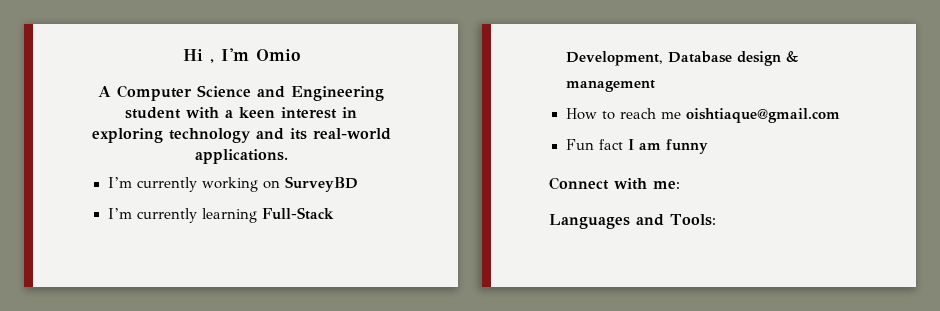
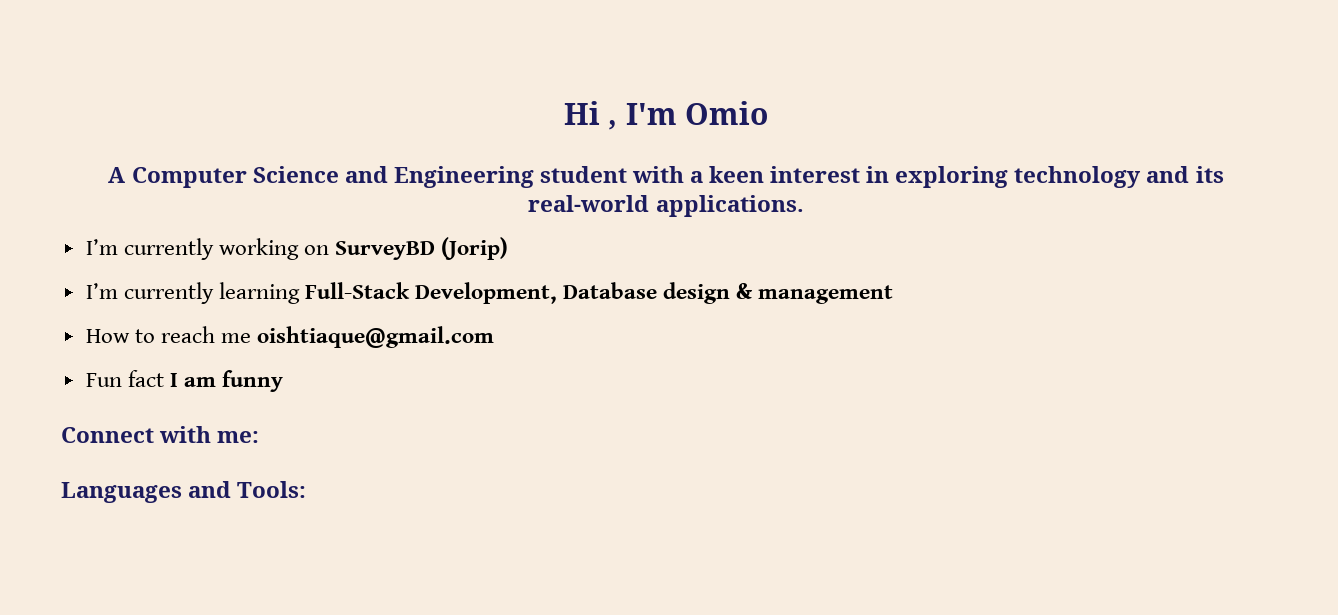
(358, 184) none -> [441,237,509,260] (Jorip)

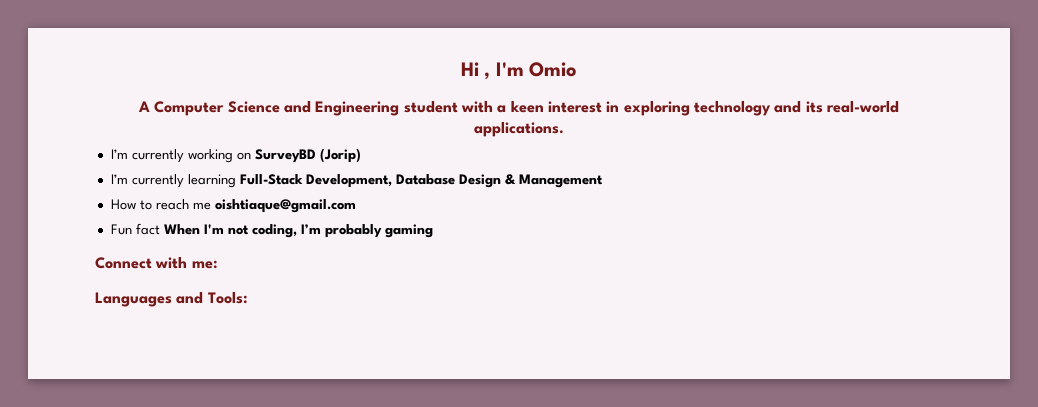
[663,282,894,304] design & management -> [458,174,603,188] Design & Management
[169,370,284,392] I am funny -> [163,224,433,238] When I'm not coding, I’m probably gaming

